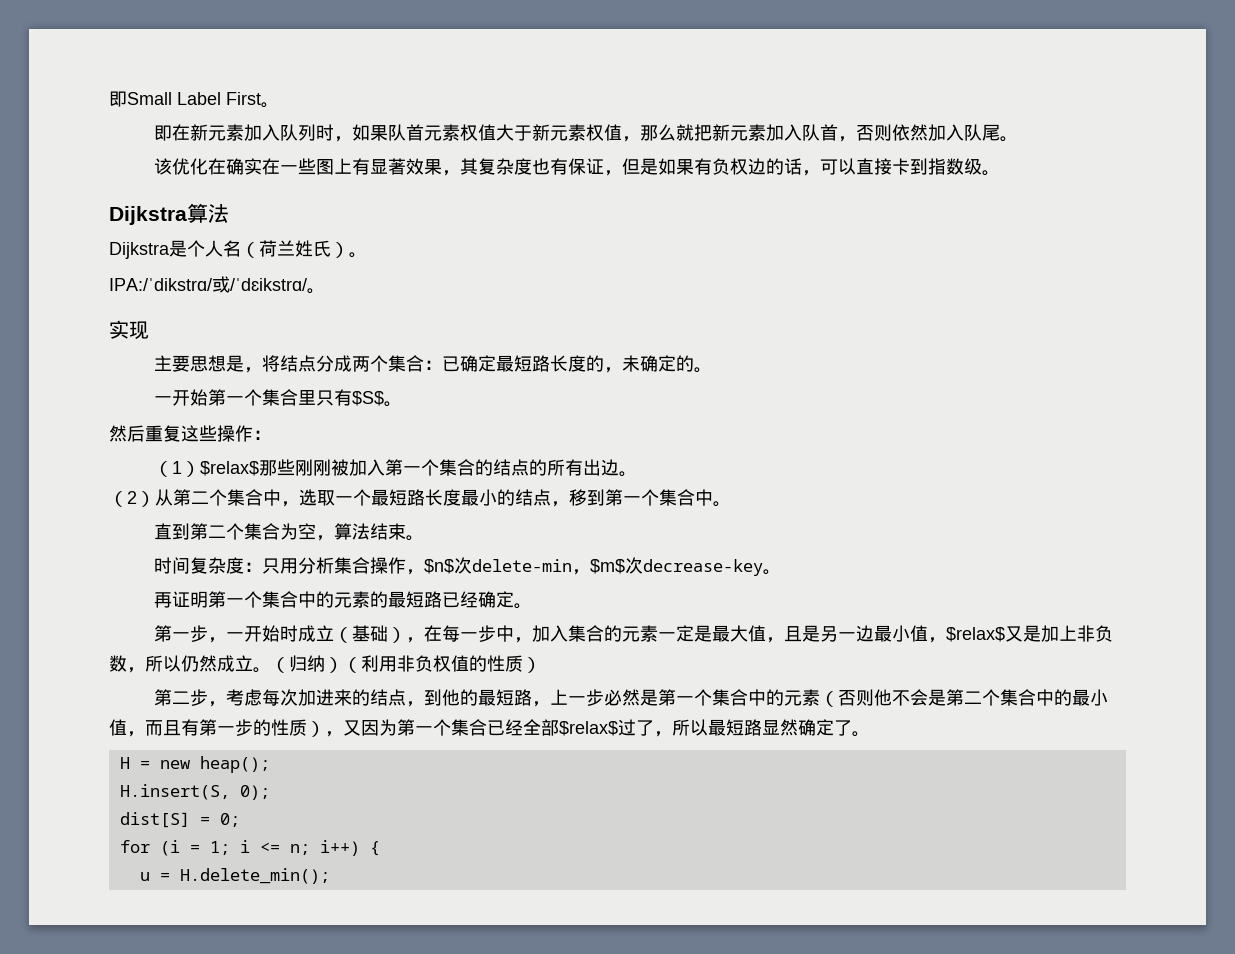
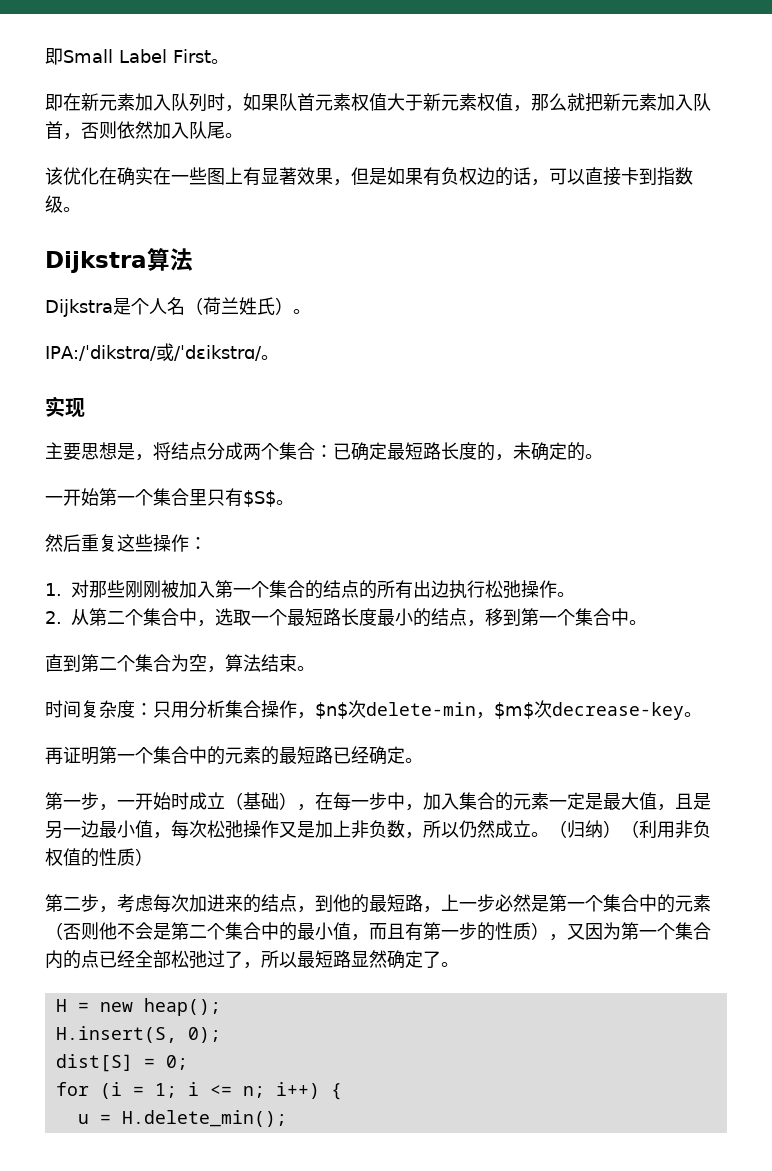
[459,158,622,176] 其复杂度也有保证， -> (351, 182) none
[153,461,259,477] （1）$relax$ -> [45,580,89,598] 1.对
[618,471,637,477] [109,491,155,507] 。 // （2） -> [449,580,575,599] [45,611,62,624] 执行松弛操作。 // 2.
[945,627,1005,642] $relax$ -> [171,820,279,839] 每次松弛操作
(487, 727) none -> [45,950,99,969] 内的点
[559,721,618,736] $relax$ -> [171,950,207,969] 松弛

